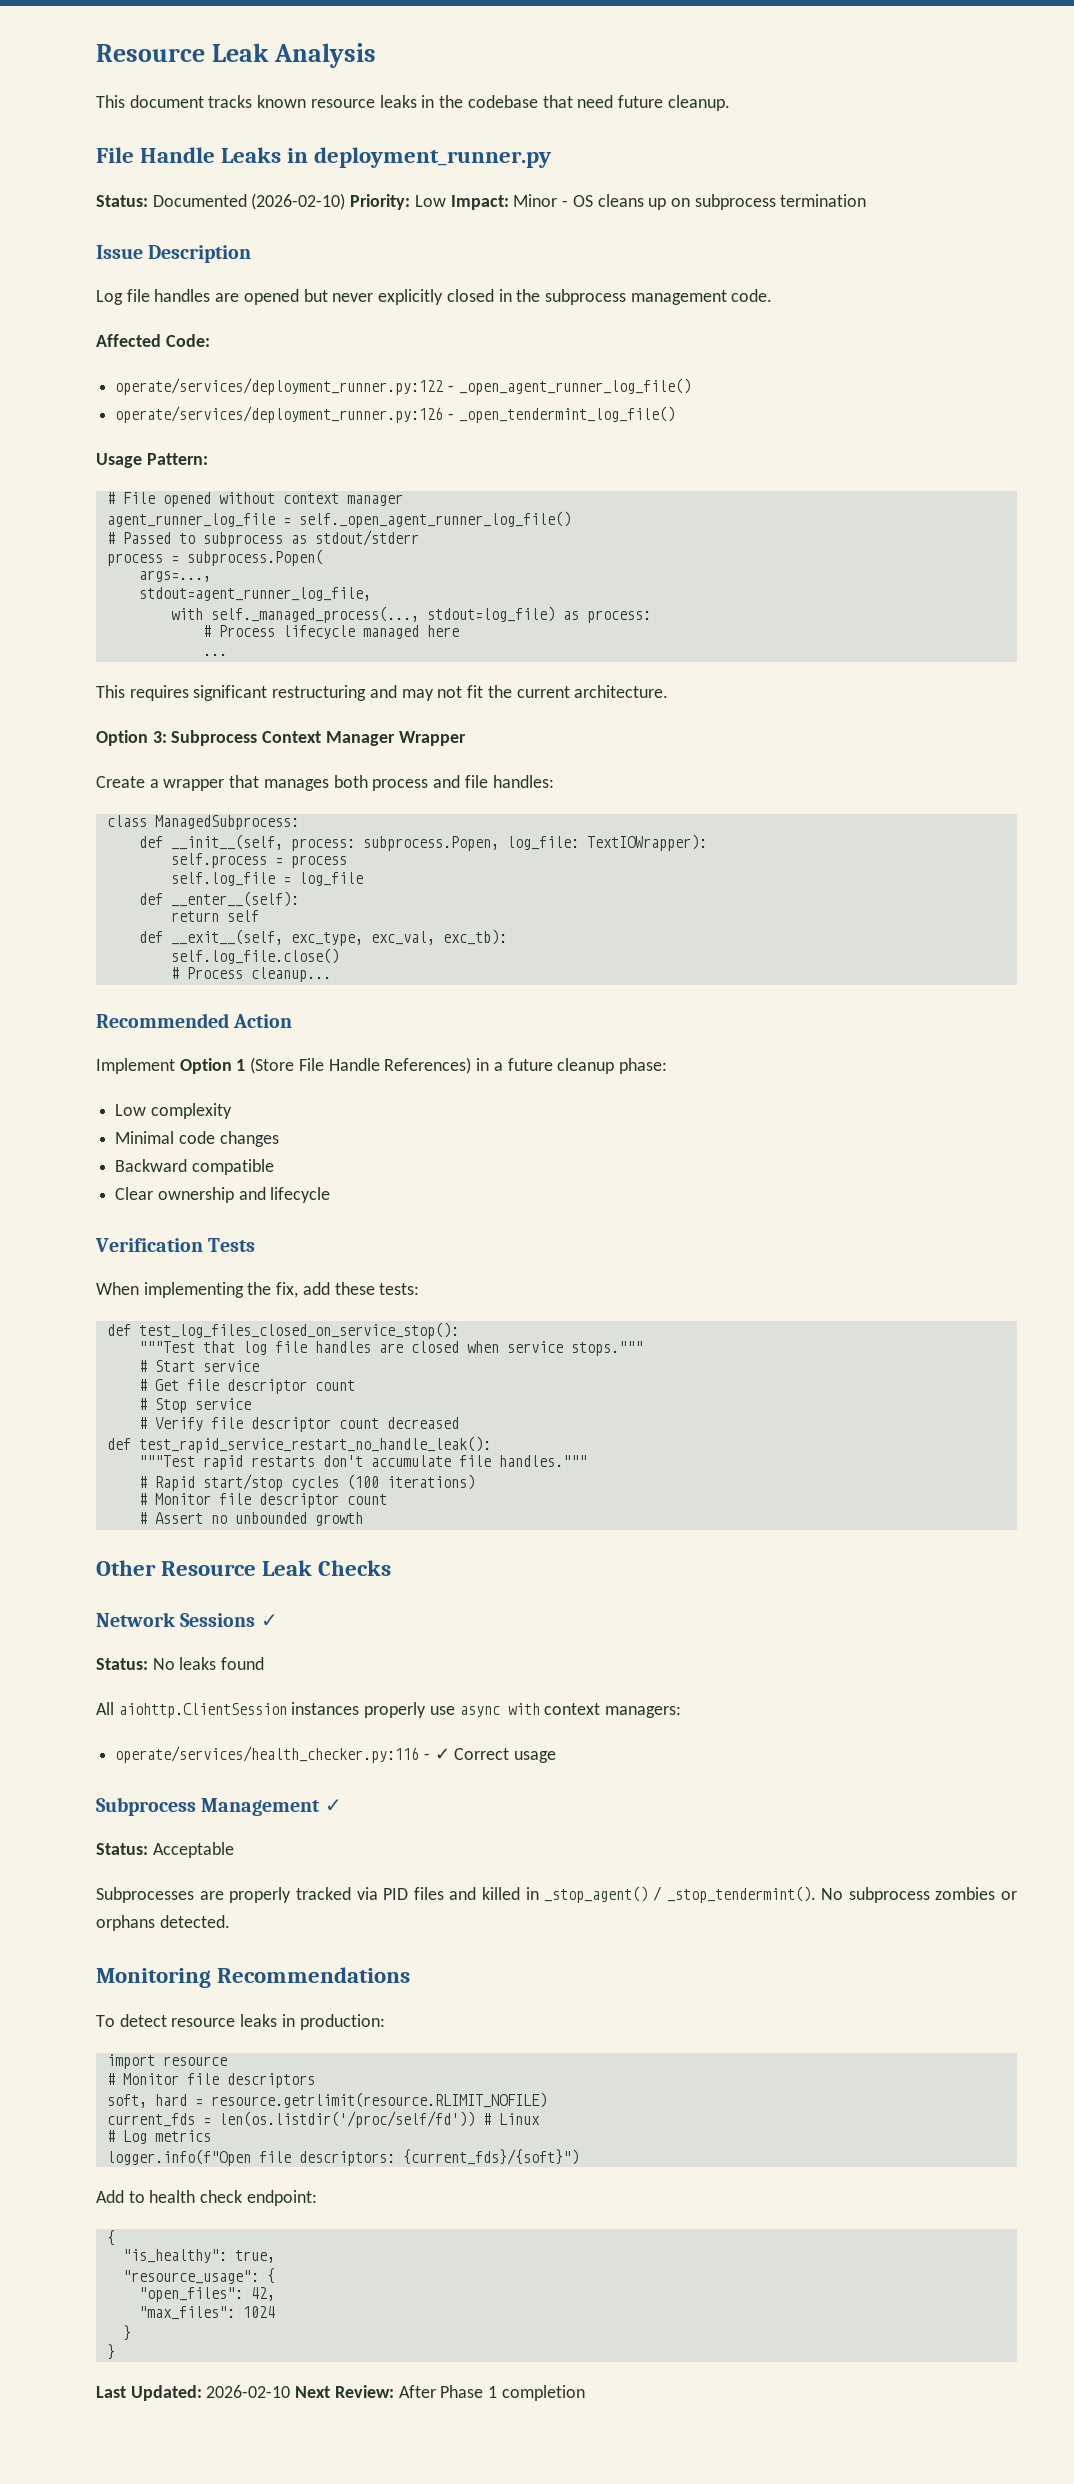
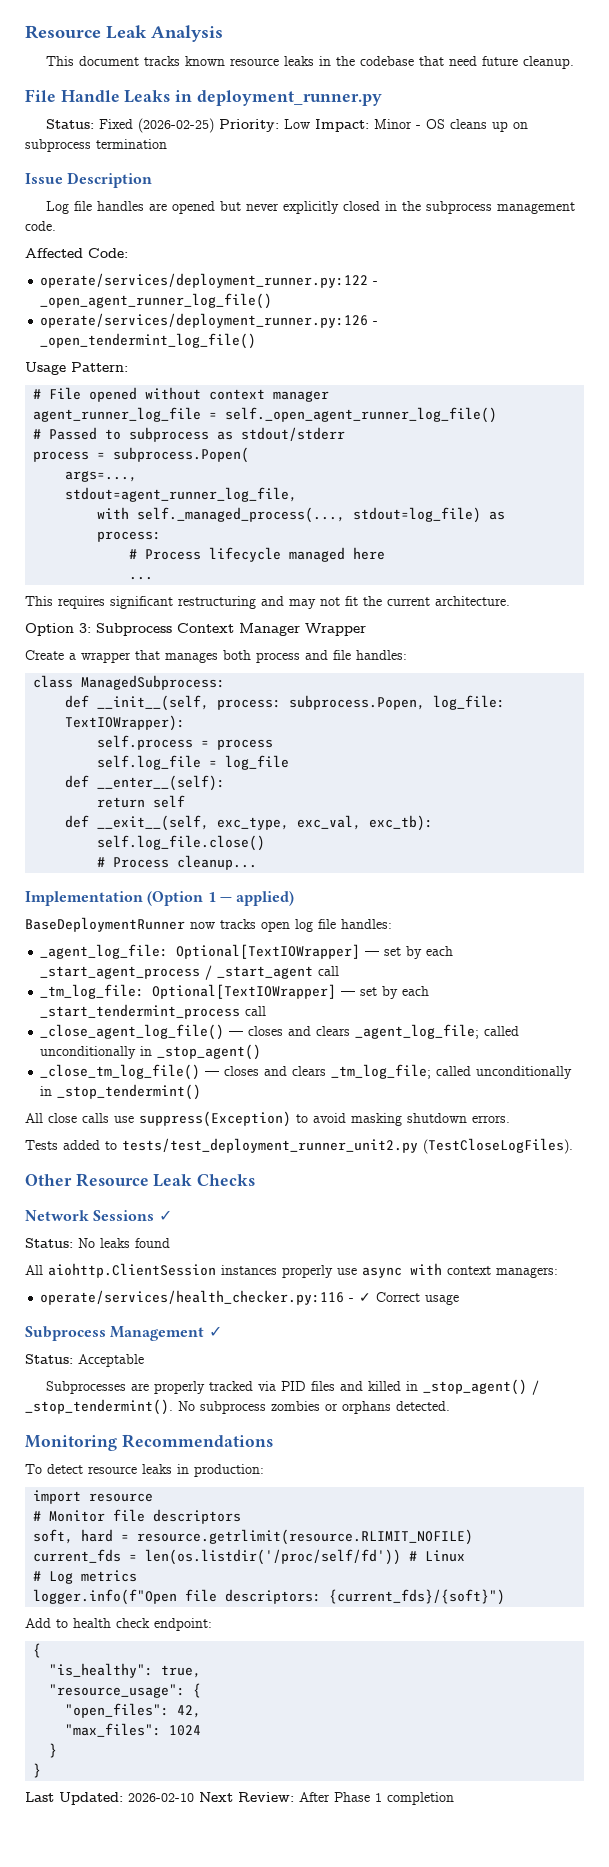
[152,193,346,210] Documented (2026-02-10) -> [98,118,214,133] Fixed (2026-02-25)
[96,1013,293,1028] [96,1057,667,1074] [115,1103,232,1119] [115,1131,279,1147] [115,1159,274,1175] [115,1187,331,1203] [95,1238,256,1252] [96,1282,420,1298] [106,1322,459,1339] [138,1341,643,1356] [138,1360,259,1372] [138,1379,355,1394] [138,1398,251,1413] [138,1417,459,1432] [106,1436,491,1453] [138,1455,587,1470] [138,1474,475,1491] [138,1493,387,1508] [138,1512,363,1526] Recommended Action // Implement Option 1 (Store File Handle References) in a future cleanup phase: // Low complexity // Minimal code changes // Backward compatible // Clear ownership and lifecycle // Verification Tests // When implementing the fix, add these tests: // def test_log_files_closed_on_service_stop(): // """Test that log file handles are closed when service stops.""" // # Start service // # Get file descriptor count // # Stop service // # Verify file descriptor count decreased // def test_rapid_service_restart_no_handle_leak(): // """Test rapid restarts don't accumulate file handles.""" // # Rapid start/stop cycles (100 iterations) // # Monitor file descriptor count // # Assert no unbounded growth -> [25,891,295,906] [25,917,392,932] [40,944,454,959] [40,965,340,980] [40,984,430,999] [40,1004,267,1019] [40,1024,520,1040] [40,1044,262,1060] [40,1064,573,1080] [40,1084,202,1100] [25,1111,510,1127] [25,1138,573,1154] Implementation (Option 1 — applied) // BaseDeploymentRunner now tracks open log file handles: // _agent_log_file: Optional[TextIOWrapper] — set by each _start_agent_process / _start_agent call // _tm_log_file: Optional[TextIOWrapper] — set by each _start_tendermint_process call // _close_agent_log_file() — closes and clears _agent_log_file; called unconditionally in _stop_agent() // _close_tm_log_file() — closes and clears _tm_log_file; called unconditionally in _stop_tendermint() // All close calls use suppress(Exception) to avoid masking shutdown errors. // Tests added to tests/test_deployment_runner_unit2.py (TestCloseLogFiles).

